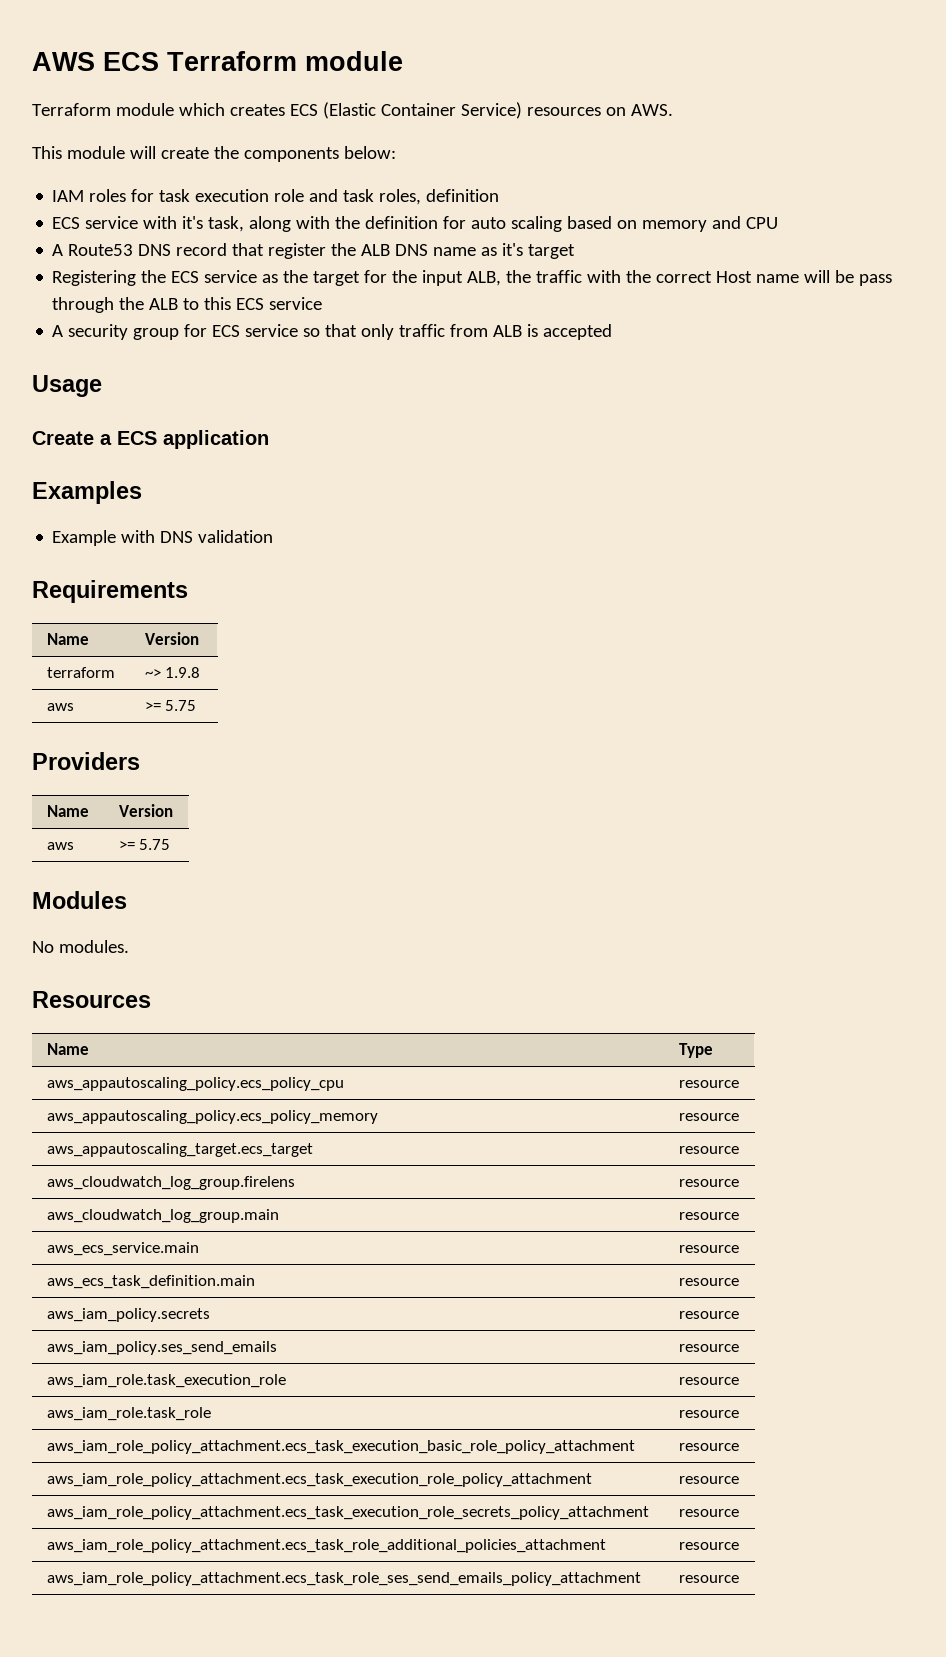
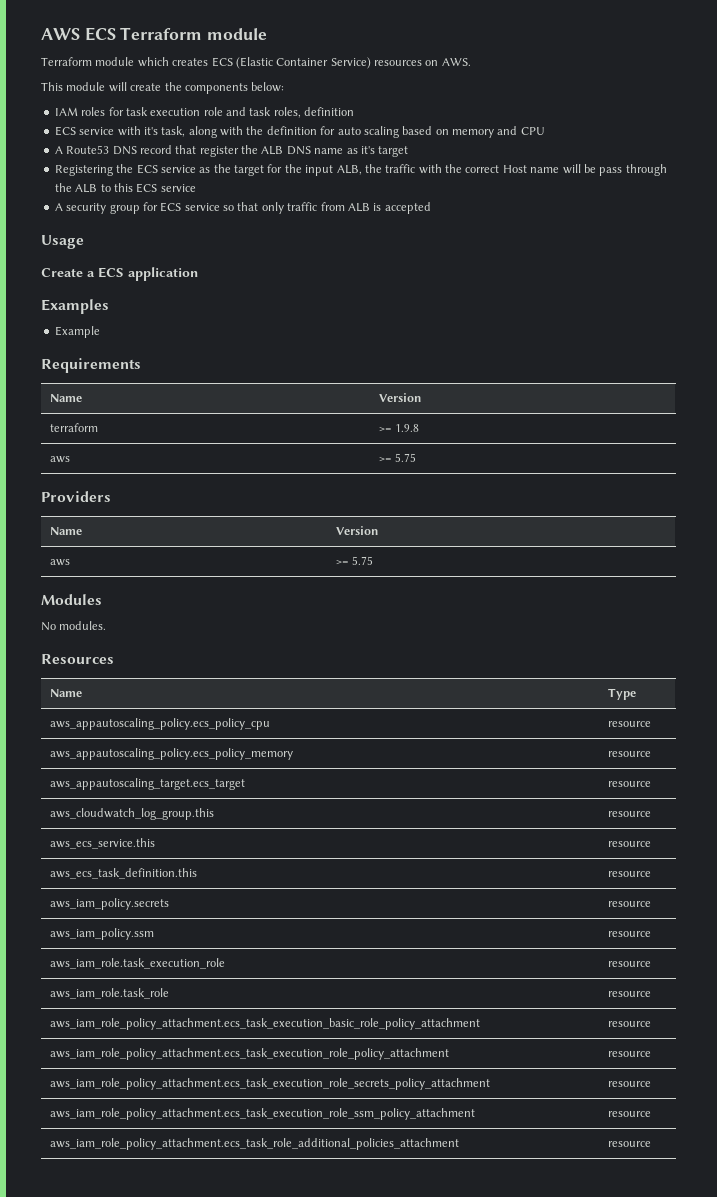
[121,530,274,543] with DNS validation -> (100, 332) none
[144,669,161,678] ~> -> [379,427,393,432] >=
[46,1176,295,1190] [678,1179,739,1187] [46,1209,279,1223] [678,1212,739,1220] [46,1242,199,1256] [678,1245,739,1253] [46,1275,255,1289] aws_cloudwatch_log_group.firelens | resource // aws_cloudwatch_log_group.main | resource // aws_ecs_service.main | resource // aws_ecs_task_definition.main -> [50,808,215,820] [608,811,652,817] [50,838,156,849] [608,841,652,847] [50,868,198,879] aws_cloudwatch_log_group.this | resource // aws_ecs_service.this | resource // aws_ecs_task_definition.this
[46,1341,277,1355] aws_iam_policy.ses_send_emails -> [50,928,155,940] aws_iam_policy.ssm
(739, 1513) none -> [50,1108,476,1120] [608,1111,652,1117] // aws_iam_role_policy_attachment.ecs_task_execution_role_ssm_policy_attachment | resource
[46,1572,641,1586] [678,1575,739,1583] // aws_iam_role_policy_attachment.ecs_task_role_ses_send_emails_policy_attachment | resource -> (652, 1144) none

